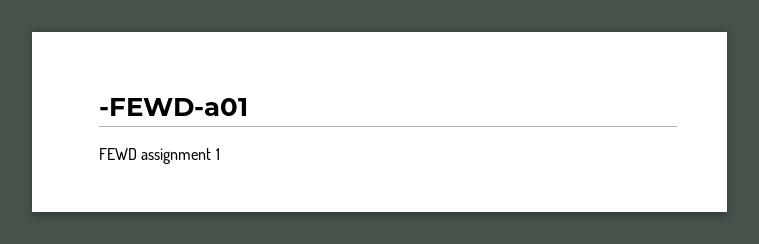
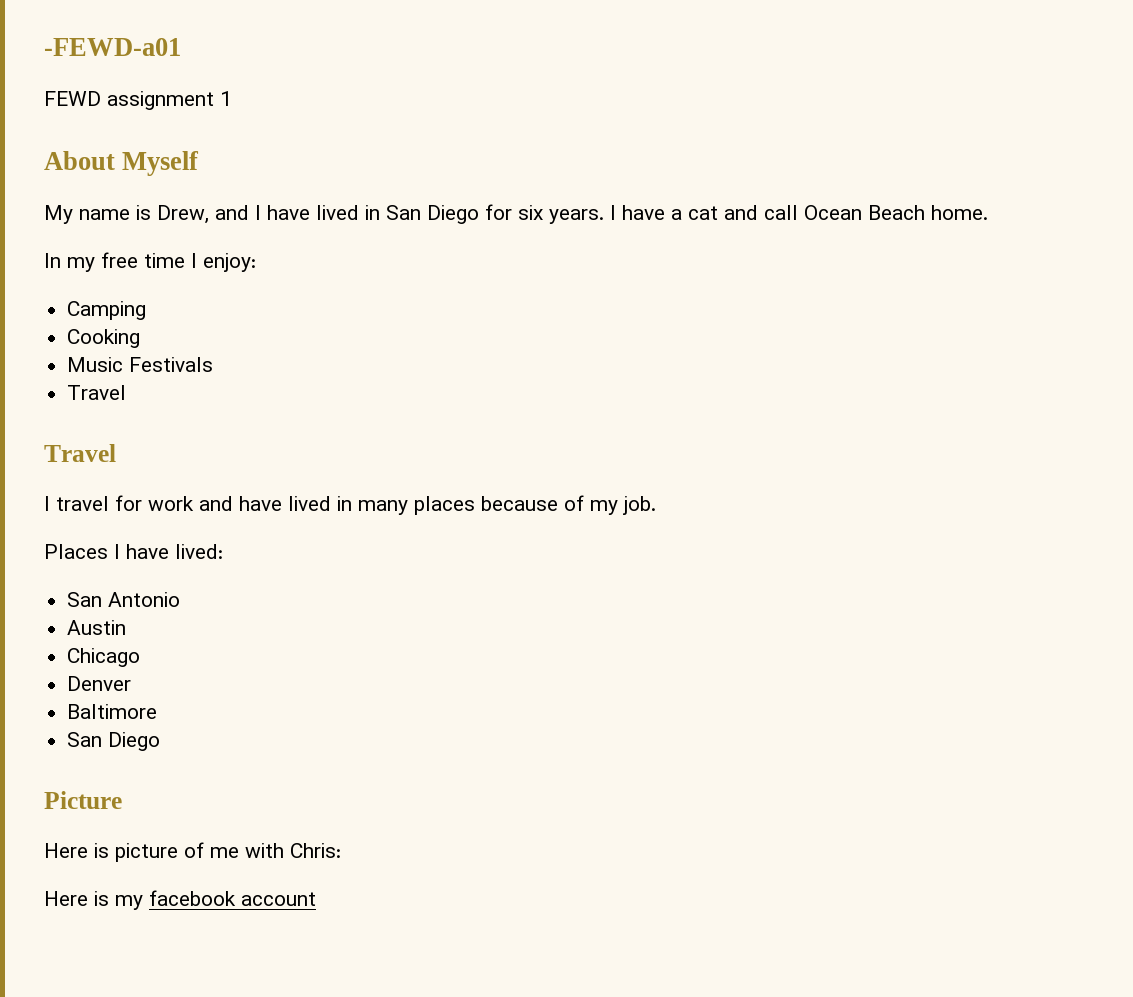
(220, 154) none -> [44,151,200,176] [44,204,988,224] [44,252,256,272] [67,301,147,320] [67,329,141,348] [67,357,214,372] [67,385,127,400] [44,444,116,462] [44,495,656,515] [44,544,223,559] [67,592,181,607] [67,620,127,635] [67,648,141,667] [67,676,132,691] [67,704,158,719] [67,732,161,751] [44,791,122,809] [44,842,341,862] [44,890,316,910] // About Myself // My name is Drew, and I have lived in San Diego for six years. I have a cat and call Ocean Beach home. // In my free time I enjoy: // Camping // Cooking // Music Festivals // Travel // Travel // I travel for work and have lived in many places because of my job. // Places I have lived: // San Antonio // Austin // Chicago // Denver // Baltimore // San Diego // Picture // Here is picture of me with Chris: // Here is my facebook account

